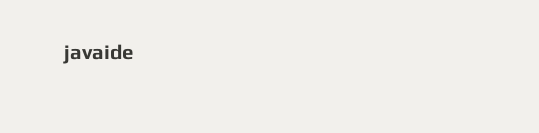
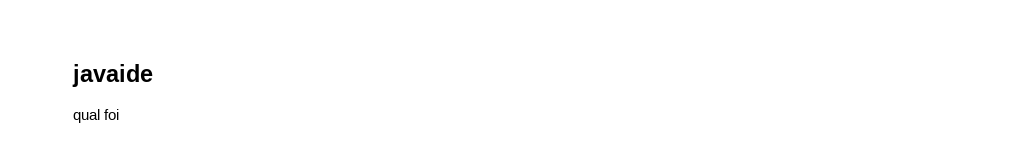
(133, 54) none -> [73,109,120,123] // qual foi

